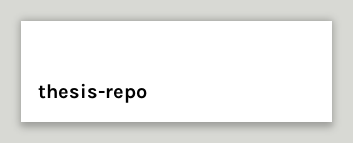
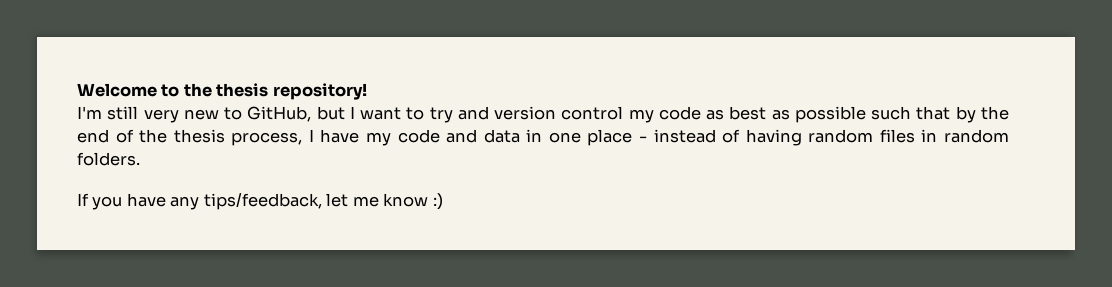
[38,83,147,103] thesis-repo -> [77,83,367,100] [77,106,1009,123] [77,129,1009,146] [77,152,140,166] [77,193,443,210] Welcome to the thesis repository! // I'm still very new to GitHub, but I want to try and version control my code as best as possible such that by the end of the thesis process, I have my code and data in one place - instead of having random files in random folders. // If you have any tips/feedback, let me know :)

